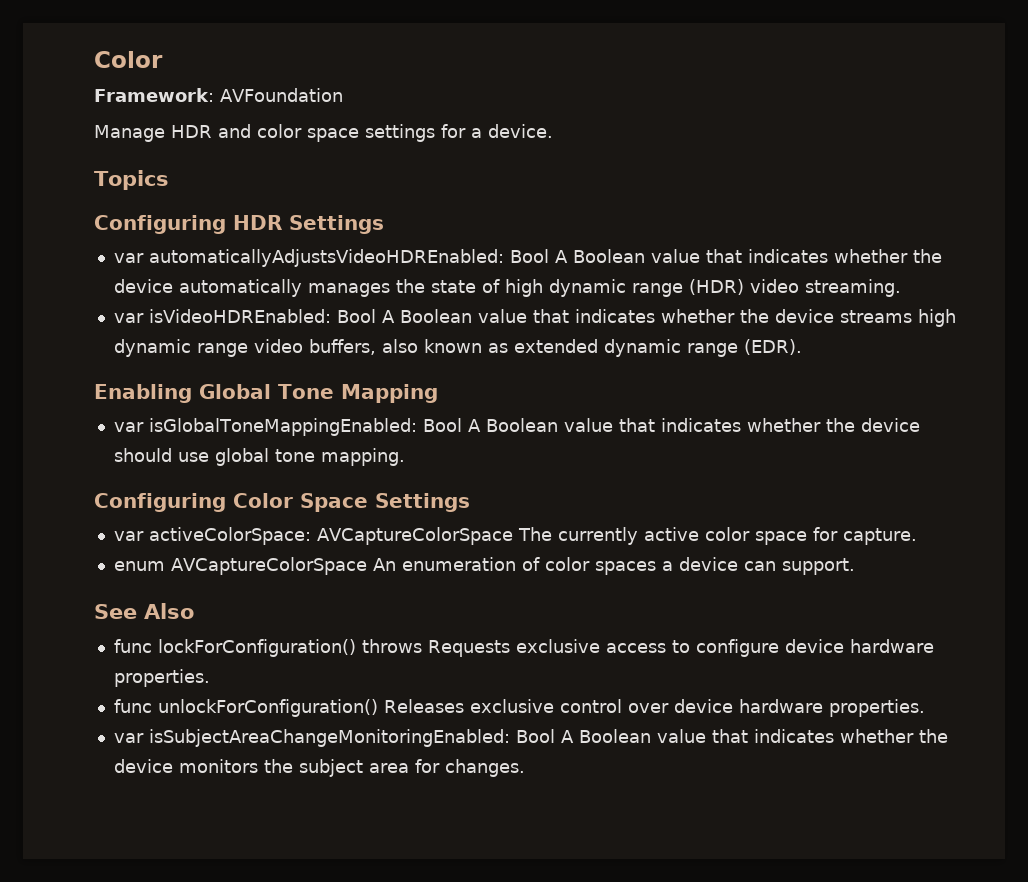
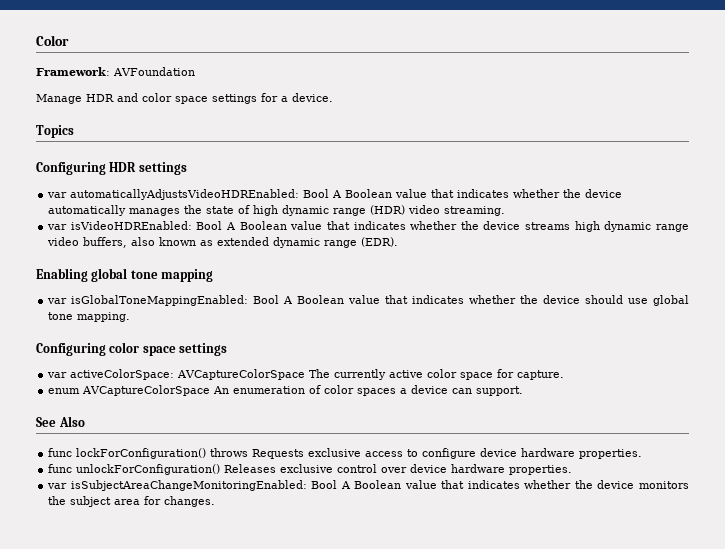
[289,215,384,234] Settings -> [138,162,187,175] settings
[199,384,438,403] Global Tone Mapping -> [91,268,214,282] global tone mapping
[233,493,470,512] Color Space Settings -> [109,342,228,356] color space settings

